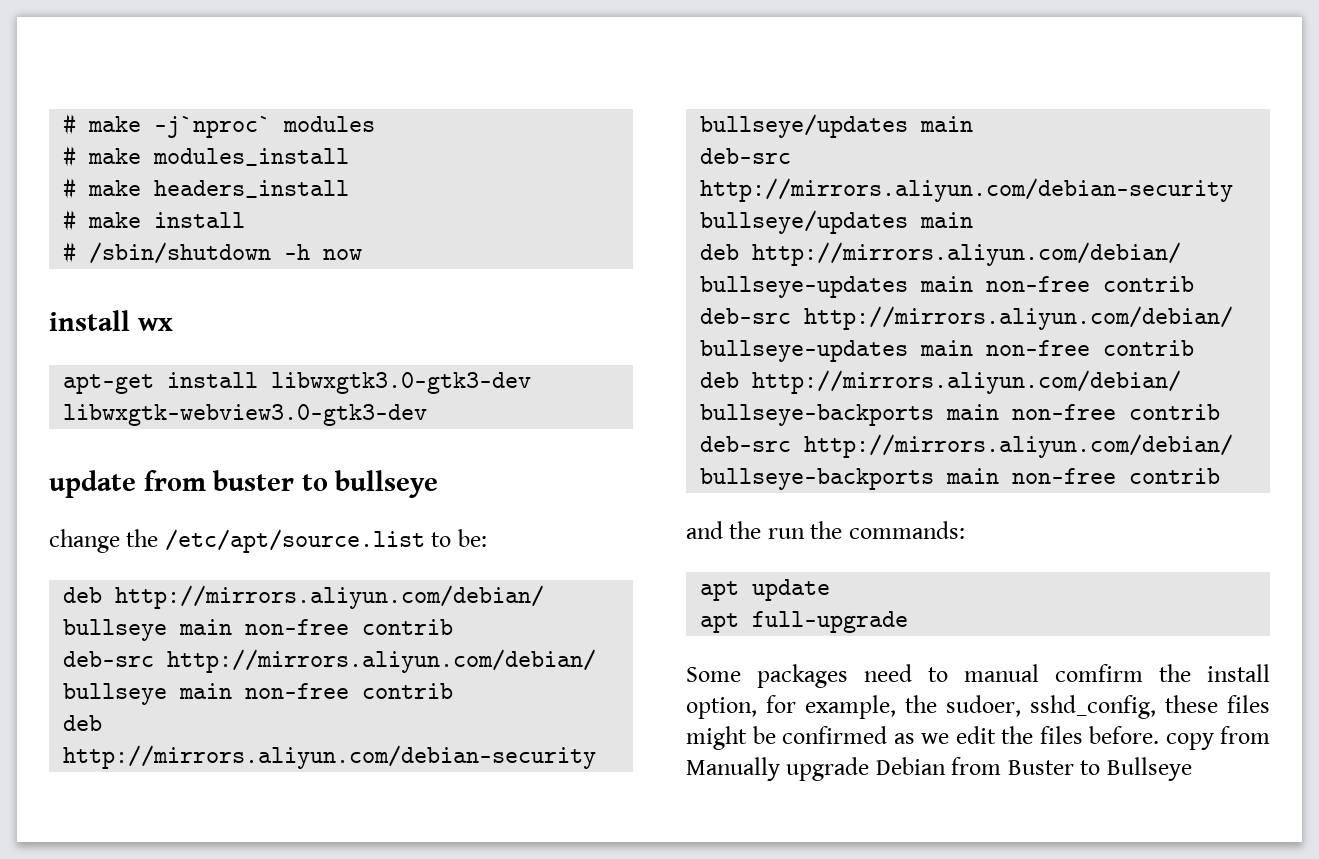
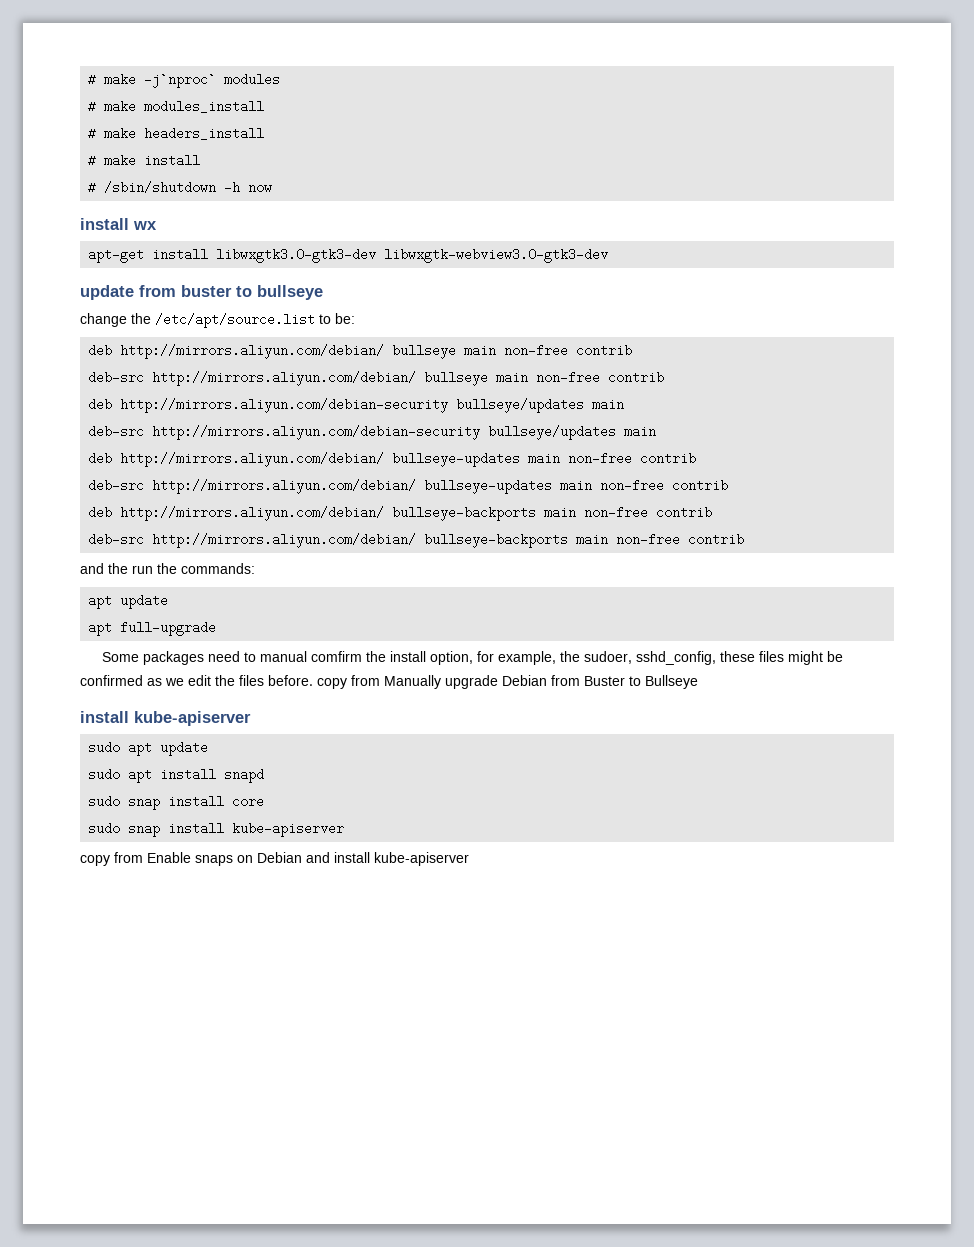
(1192, 769) none -> [80,711,251,726] [88,741,209,756] [88,768,265,783] [88,795,265,810] [88,822,345,837] [80,852,469,866] // install kube-apiserver // sudo apt update // sudo apt install snapd // sudo snap install core // sudo snap install kube-apiserver // copy from Enable snaps on Debian and install kube-apiserver

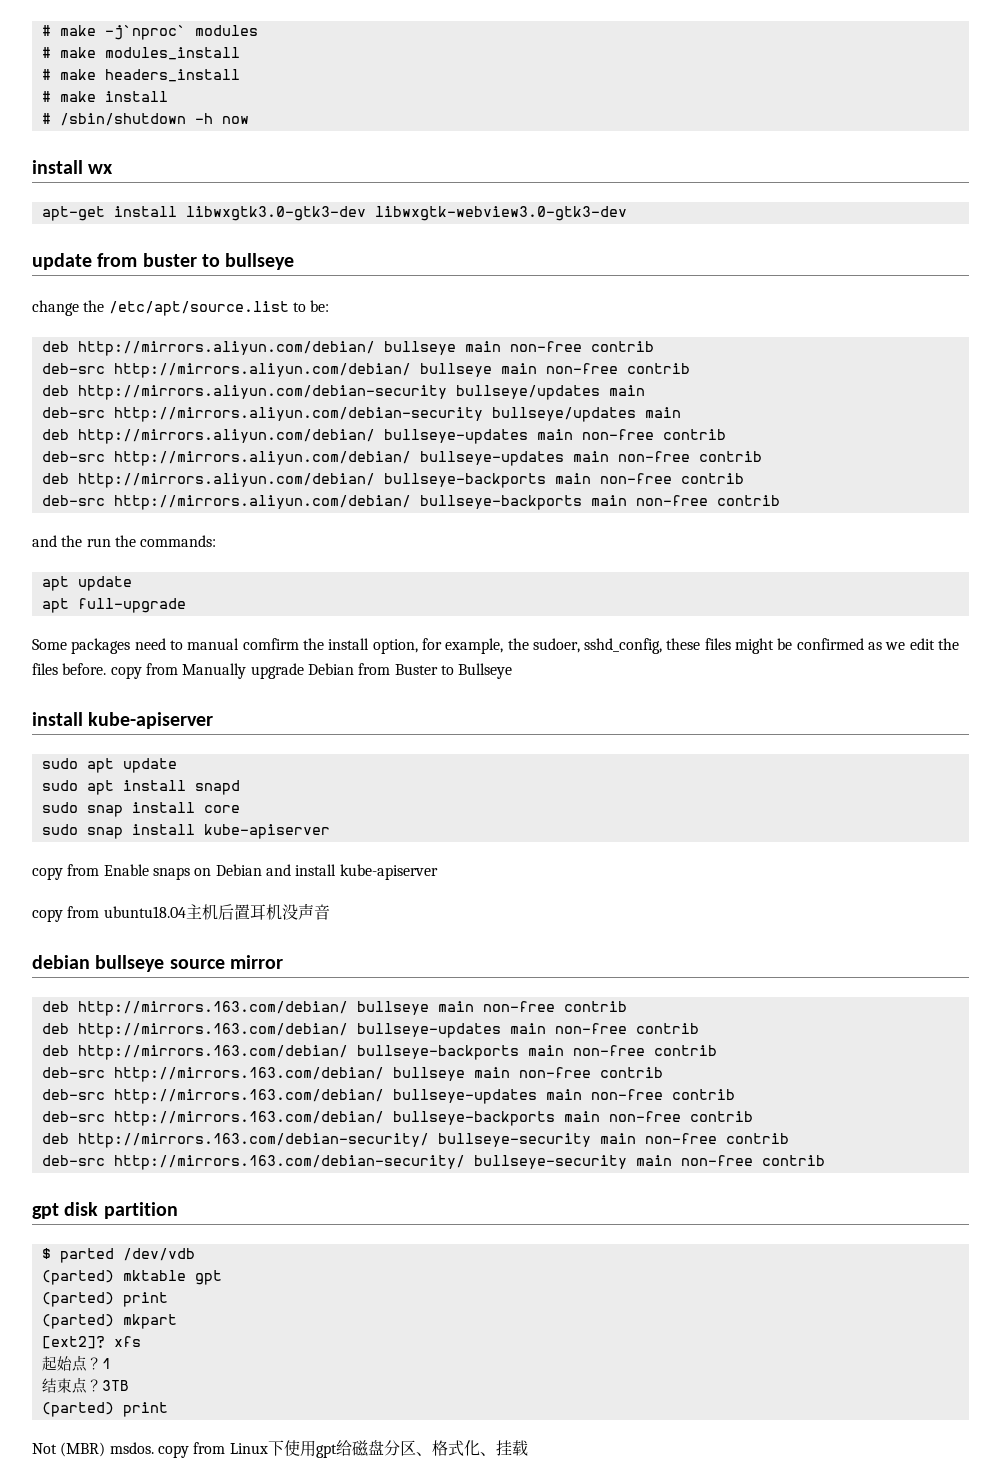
(469, 859) none -> [32,903,330,922] [32,955,283,972] [41,1001,627,1016] [41,1023,699,1038] [41,1045,717,1060] [41,1067,663,1082] [41,1089,735,1104] [41,1111,753,1126] [41,1133,789,1148] [41,1155,825,1170] [32,1202,178,1219] [41,1248,195,1263] [41,1270,222,1285] [41,1292,168,1307] [41,1314,177,1329] [41,1336,141,1349] [41,1355,111,1372] [41,1377,129,1394] [41,1402,168,1417] [32,1440,528,1458] // copy from ubuntu18.04主机后置耳机没声音 // debian bullseye source mirror // deb http://mirrors.163.com/debian/ bullseye main non-free contrib // deb http://mirrors.163.com/debian/ bullseye-updates main non-free contrib // deb http://mirrors.163.com/debian/ bullseye-backports main non-free contrib // deb-src http://mirrors.163.com/debian/ bullseye main non-free contrib // deb-src http://mirrors.163.com/debian/ bullseye-updates main non-free contrib // deb-src http://mirrors.163.com/debian/ bullseye-backports main non-free contrib // deb http://mirrors.163.com/debian-security/ bullseye-security main non-free contrib // deb-src http://mirrors.163.com/debian-security/ bullseye-security main non-free contrib // gpt disk partition // $ parted /dev/vdb // (parted) mktable gpt // (parted) print // (parted) mkpart // [ext2]? xfs // 起始点？1 // 结束点？3TB // (parted) print // Not (MBR) msdos. copy from Linux下使用gpt给磁盘分区、格式化、挂载

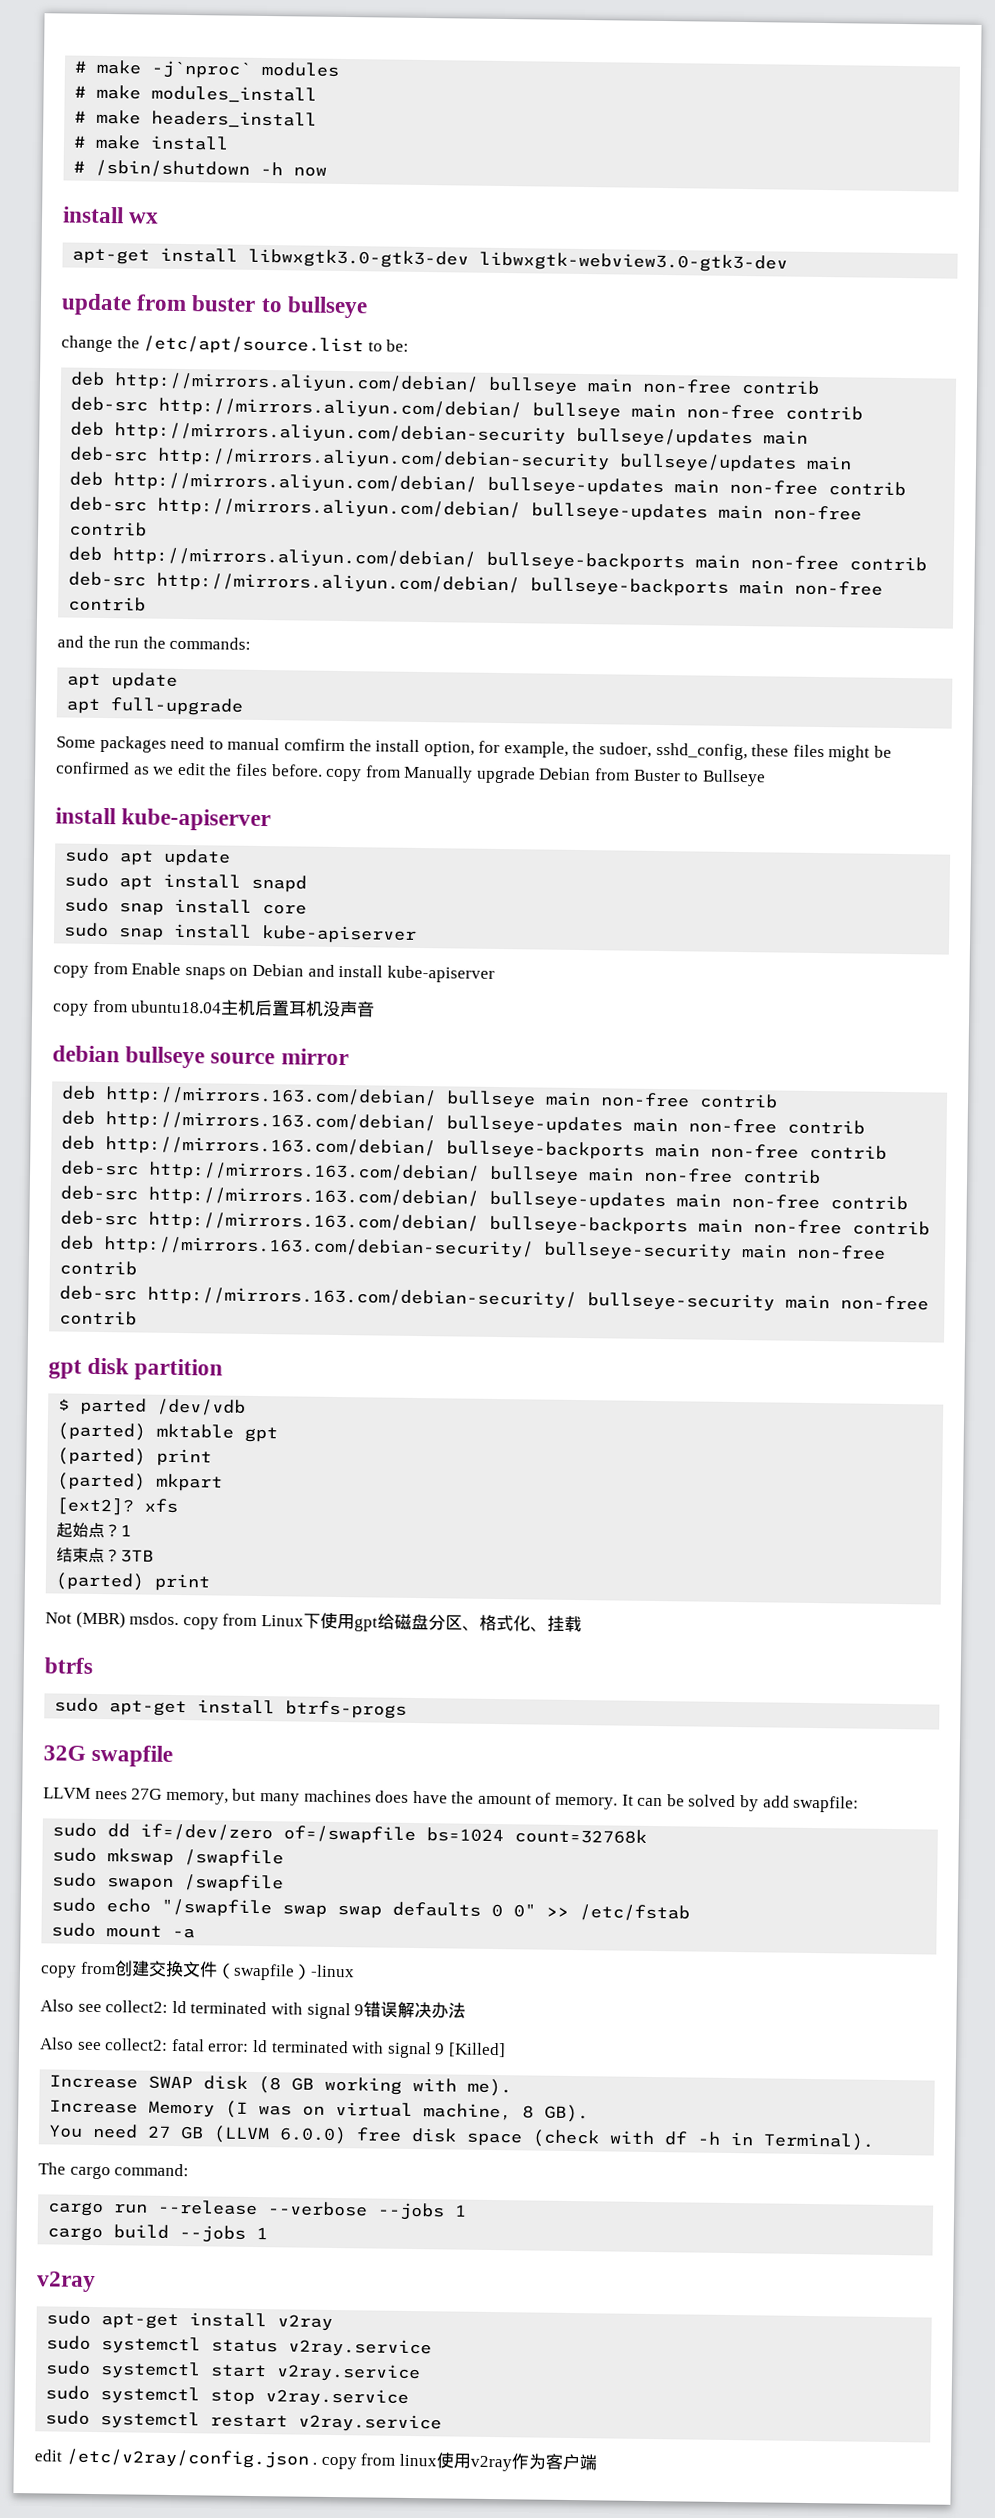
(528, 1448) none -> [44,1657,93,1674] [54,1697,408,1719] [43,1744,174,1767] [43,1787,860,1813] [52,1822,648,1845] [52,1847,285,1868] [52,1872,285,1893] [51,1897,691,1922] [51,1922,196,1939] [40,1960,355,1981] [40,1999,467,2020] [40,2037,506,2059] [49,2074,513,2097] [49,2099,590,2123] [48,2123,876,2151] [38,2162,190,2180] [47,2199,468,2221] [47,2224,269,2243] [36,2271,96,2293] [46,2310,334,2332] [46,2335,433,2358] [45,2360,422,2383] [45,2385,410,2407] [45,2410,443,2433] [34,2448,597,2472] // btrfs // sudo apt-get install btrfs-progs // 32G swapfile // LLVM nees 27G memory, but many machines does have the amount of memory. It can be solved by add swapfile: // sudo dd if=/dev/zero of=/swapfile bs=1024 count=32768k // sudo mkswap /swapfile // sudo swapon /swapfile // sudo echo "/swapfile swap swap defaults 0 0" >> /etc/fstab // sudo mount -a // copy from创建交换文件（swapfile）-linux // Also see collect2: ld terminated with signal 9错误解决办法 // Also see collect2: fatal error: ld terminated with signal 9 [Killed] // Increase SWAP disk (8 GB working with me). // Increase Memory (I was on virtual machine, 8 GB). // You need 27 GB (LLVM 6.0.0) free disk space (check with df -h in Terminal). // The cargo command: // cargo run --release --verbose --jobs 1 // cargo build --jobs 1 // v2ray // sudo apt-get install v2ray // sudo systemctl status v2ray.service // sudo systemctl start v2ray.service // sudo systemctl stop v2ray.service // sudo systemctl restart v2ray.service // edit /etc/v2ray/config.json . copy from linux使用v2ray作为客户端

